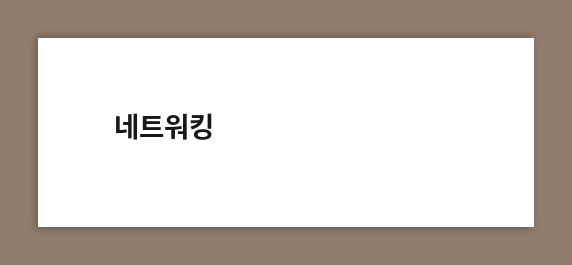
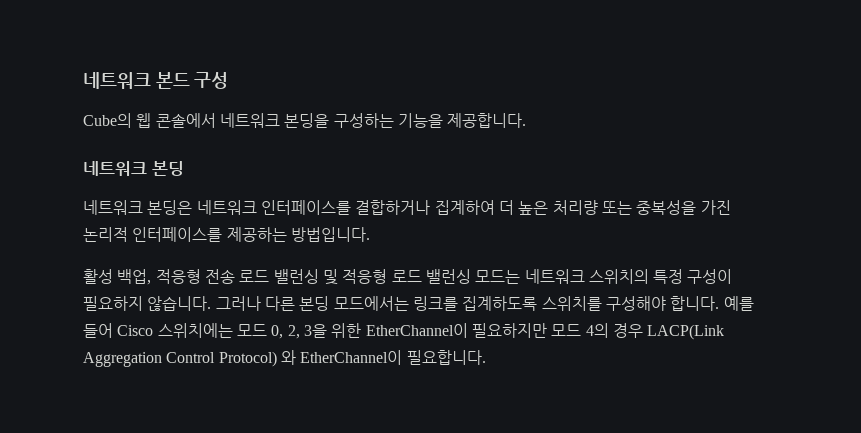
[114,113,214,140] 네트워킹 -> [83,72,229,89] [83,113,527,128] [83,161,184,176] [83,200,731,215] [83,227,370,242] [83,269,733,285] [83,296,754,311] [83,323,725,340] [83,350,486,367] 네트워크 본드 구성 // Cube의 웹 콘솔에서 네트워크 본딩을 구성하는 기능을 제공합니다. // 네트워크 본딩 // 네트워크 본딩은 네트워크 인터페이스를 결합하거나 집계하여 더 높은 처리량 또는 중복성을 가진 논리적 인터페이스를 제공하는 방법입니다. // 활성 백업, 적응형 전송 로드 밸런싱 및 적응형 로드 밸런싱 모드는 네트워크 스위치의 특정 구성이 필요하지 않습니다. 그러나 다른 본딩 모드에서는 링크를 집계하도록 스위치를 구성해야 합니다. 예를 들어 Cisco 스위치에는 모드 0, 2, 3을 위한 EtherChannel이 필요하지만 모드 4의 경우 LACP(Link Aggregation Control Protocol) 와 EtherChannel이 필요합니다.

